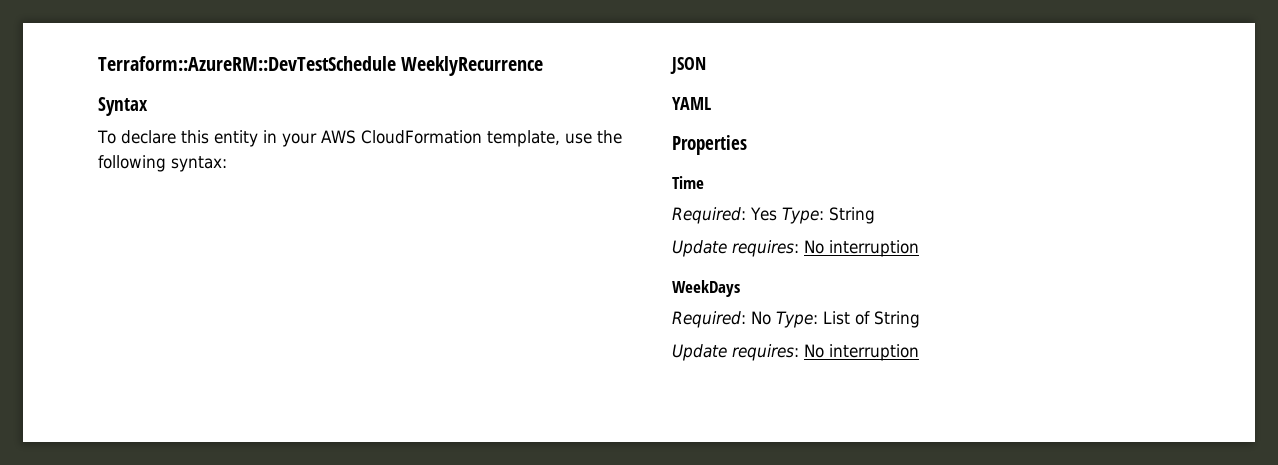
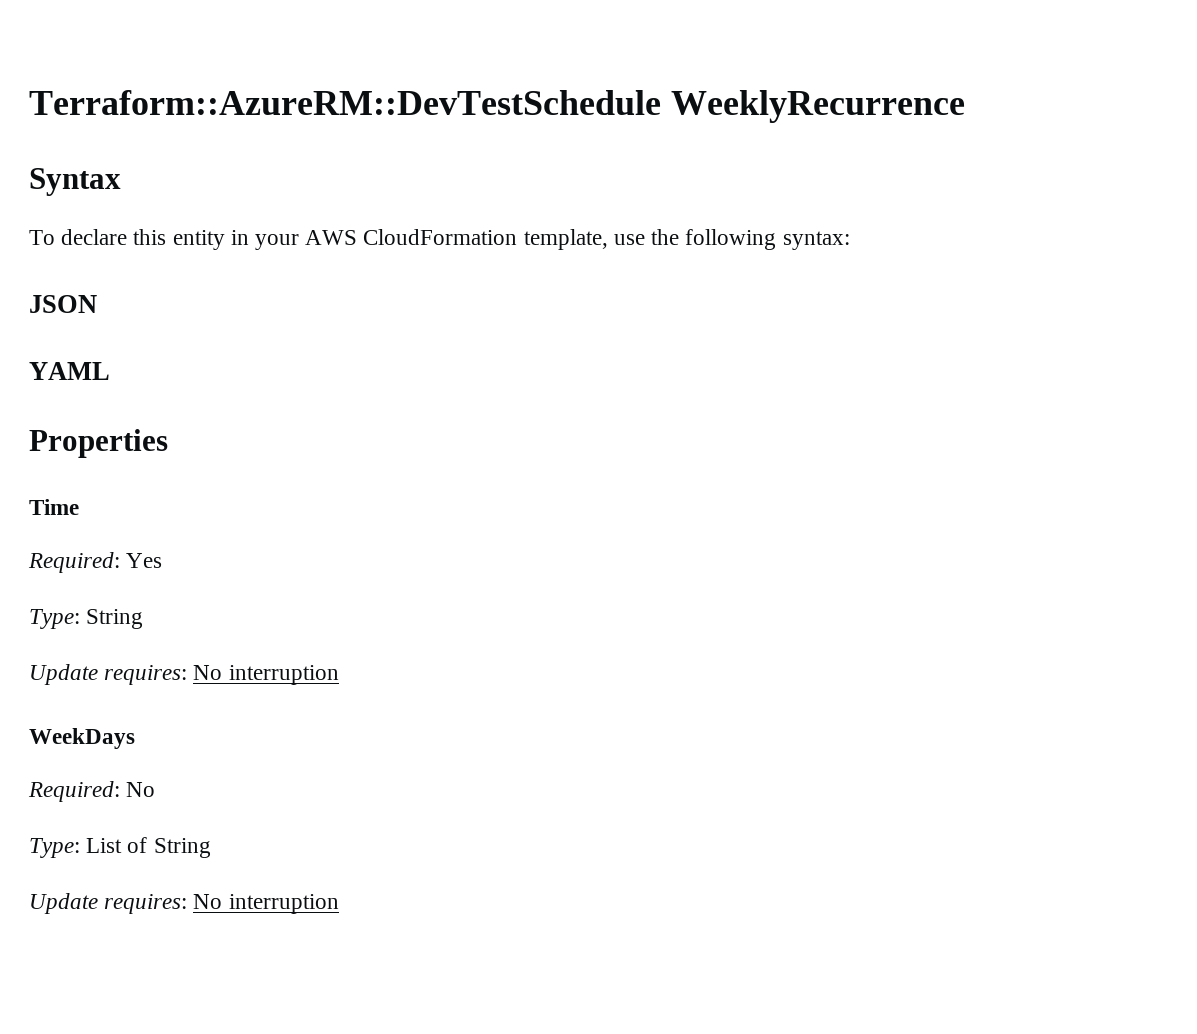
(777, 214) none -> (163, 560) //
(771, 318) none -> (156, 789) //

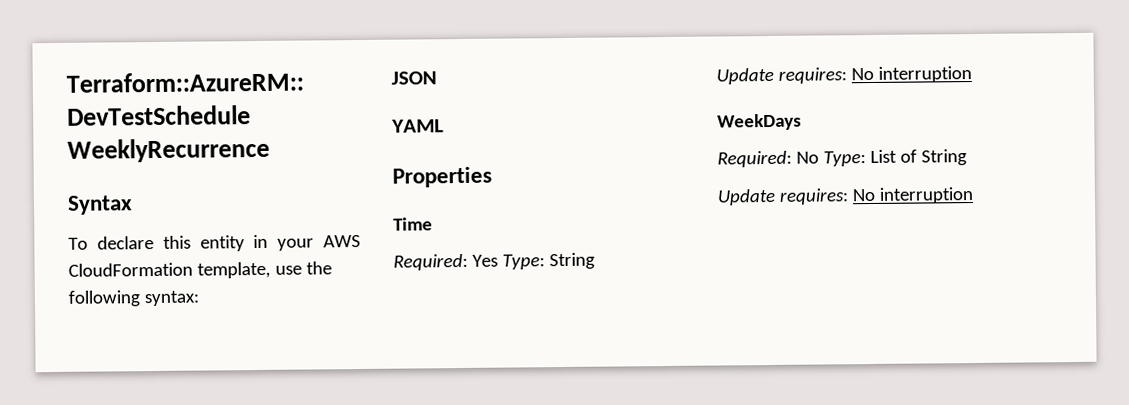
(163, 560) // -> (498, 260) none
(156, 789) // -> (819, 157) none

